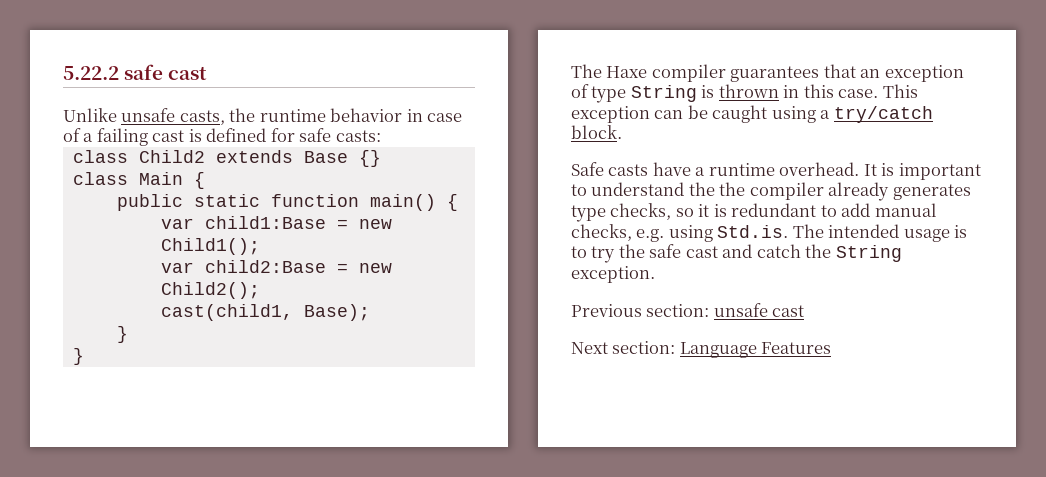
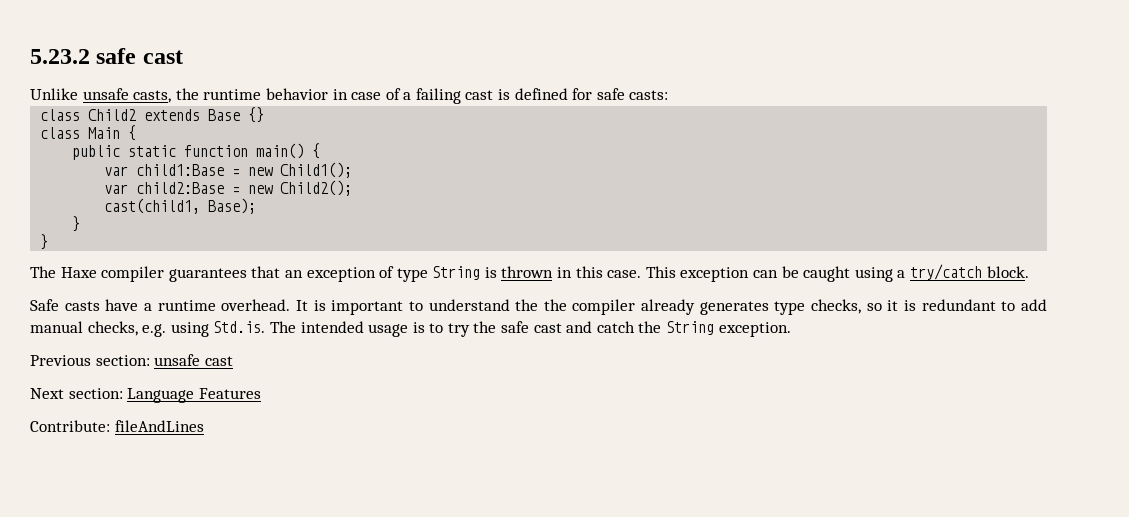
[63,66,119,80] 5.22.2 -> [30,49,90,64] 5.23.2
(832, 348) none -> [30,420,204,432] // Contribute: fileAndLines

